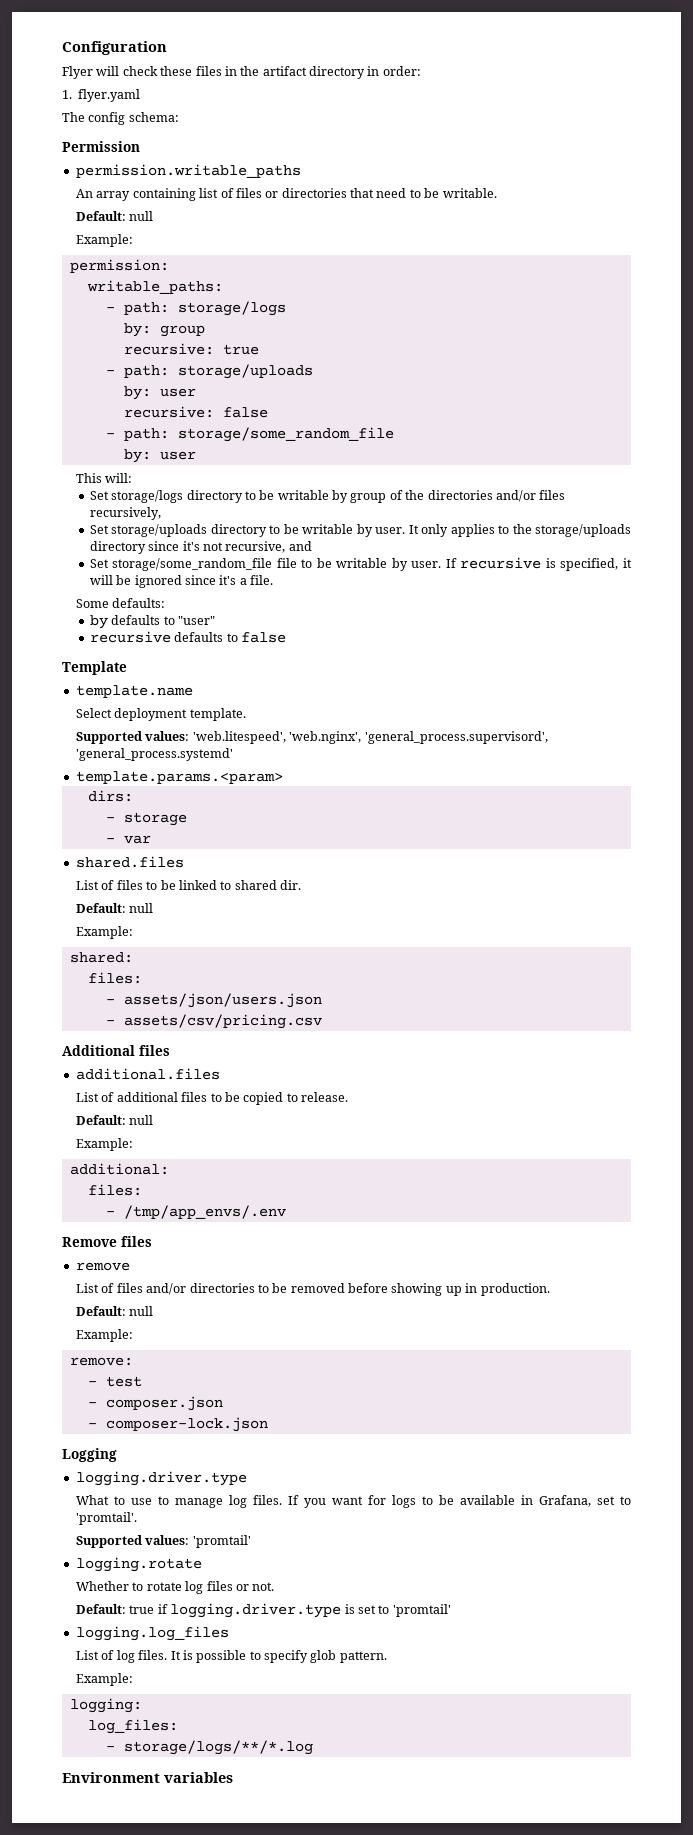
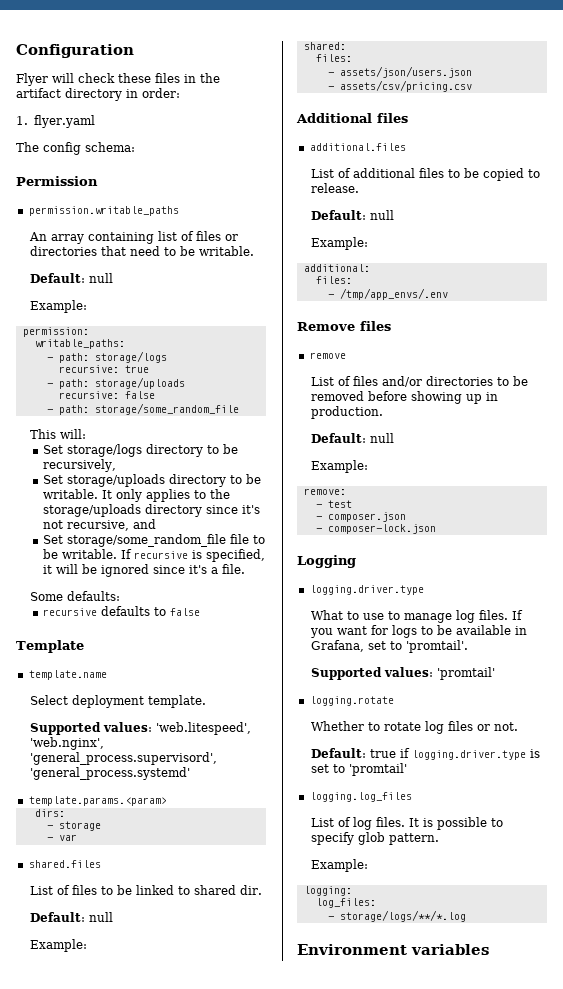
[123,323,205,337] // by: group -> (167, 357) none
[123,386,196,400] // by: user -> (185, 383) none
[123,449,196,463] // by: user -> (239, 409) none
[277,490,566,503] writable by group of the directories and/or files -> (239, 449) none
[302,524,406,537] writable by user. -> [43,489,99,499] writable.
[336,558,442,571] writable by user. -> [62,549,118,559] writable.
[89,615,215,629] // by defaults to "user" -> (121, 596) none

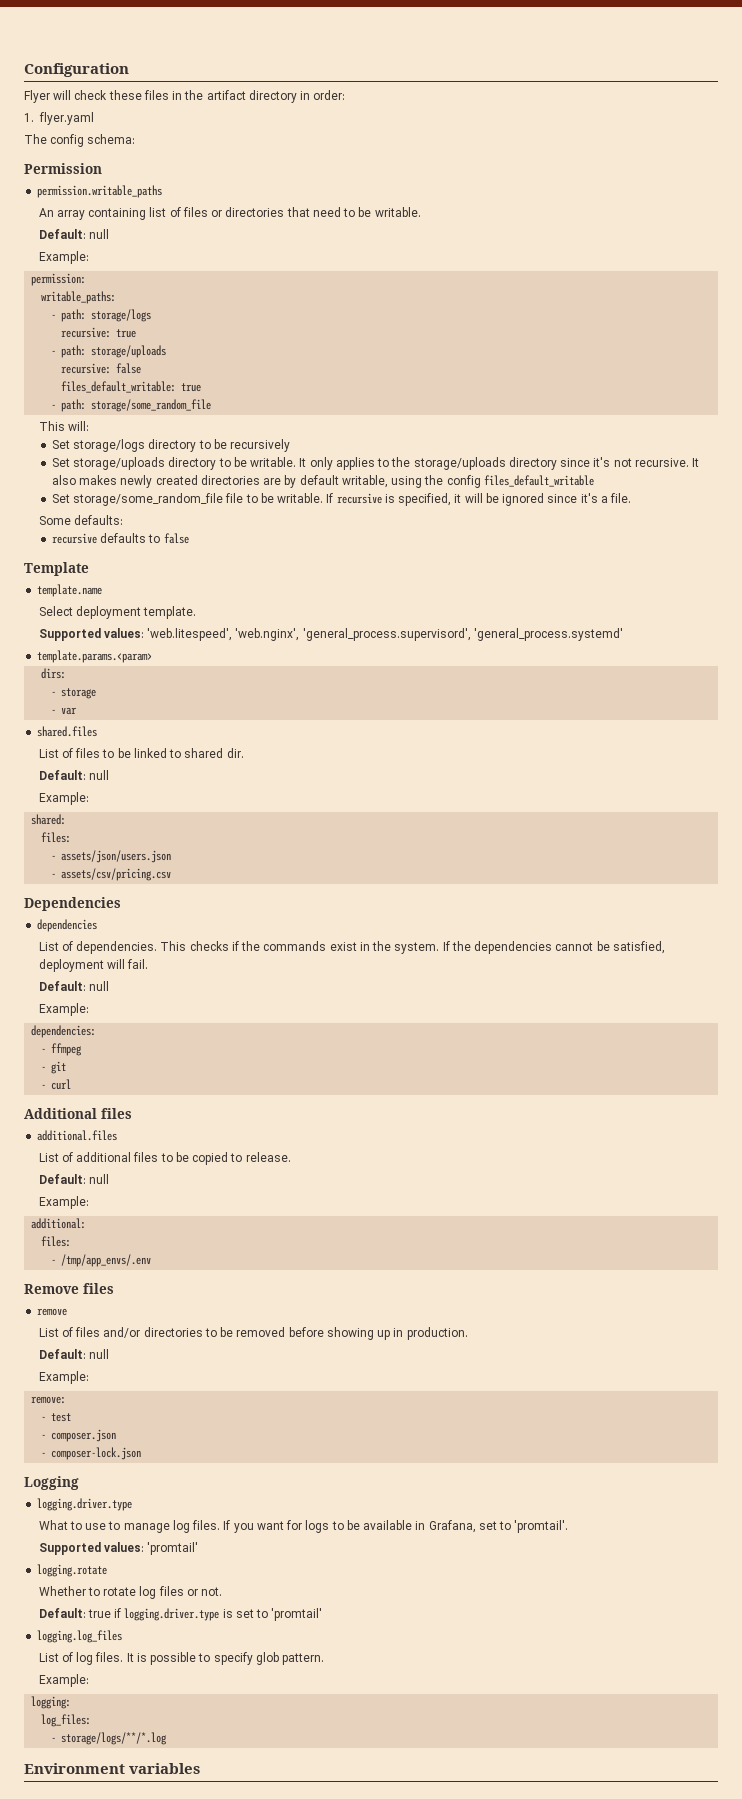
(155, 395) none -> [61,381,202,393] // files_default_writable: true
[43,459,117,472] recursively, -> [230,439,291,452] recursively
[67,519,157,531] recursive, and -> [634,458,700,467] [51,475,594,488] recursive. It also makes newly created directories are by default writable, using the config files_default_writable
(472, 86) none -> [24,897,121,911] [37,919,98,932] [38,941,665,954] [38,959,149,972] [38,981,109,991] [38,1003,89,1016] [31,1025,97,1038] [41,1043,83,1056] [41,1061,67,1074] [41,1079,72,1090] // Dependencies // dependencies // List of dependencies. This checks if the commands exist in the system. If the dependencies cannot be satisfied, deployment will fail. // Default: null // Example: // dependencies: // - ffmpeg // - git // - curl

